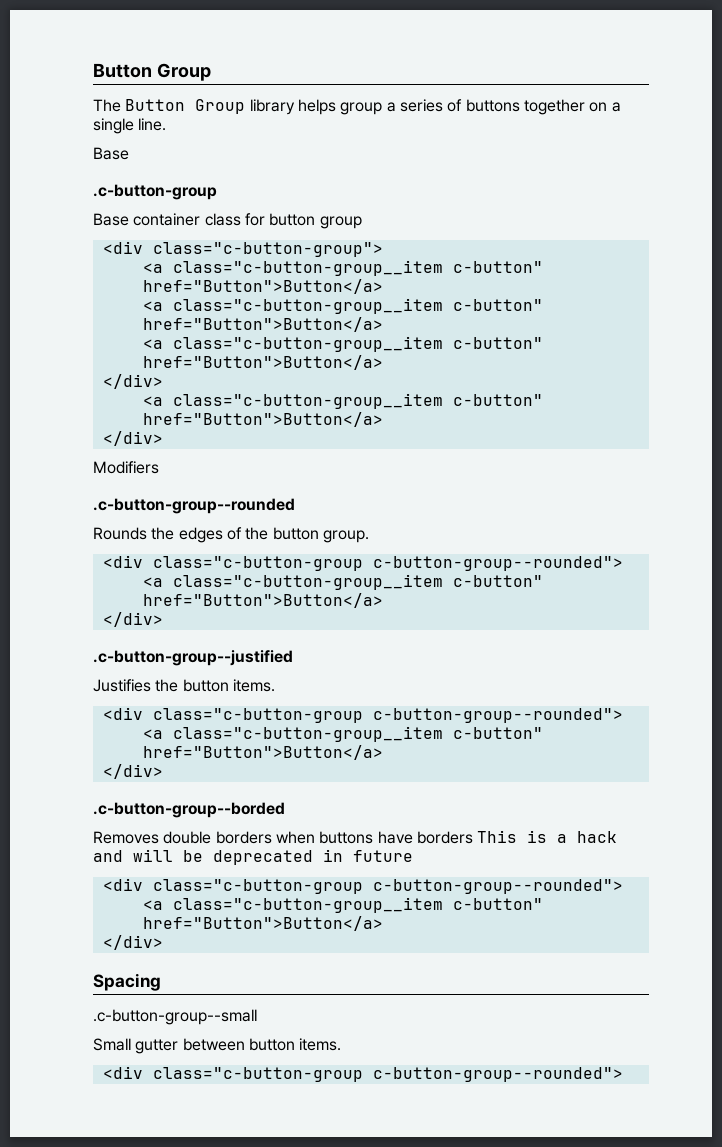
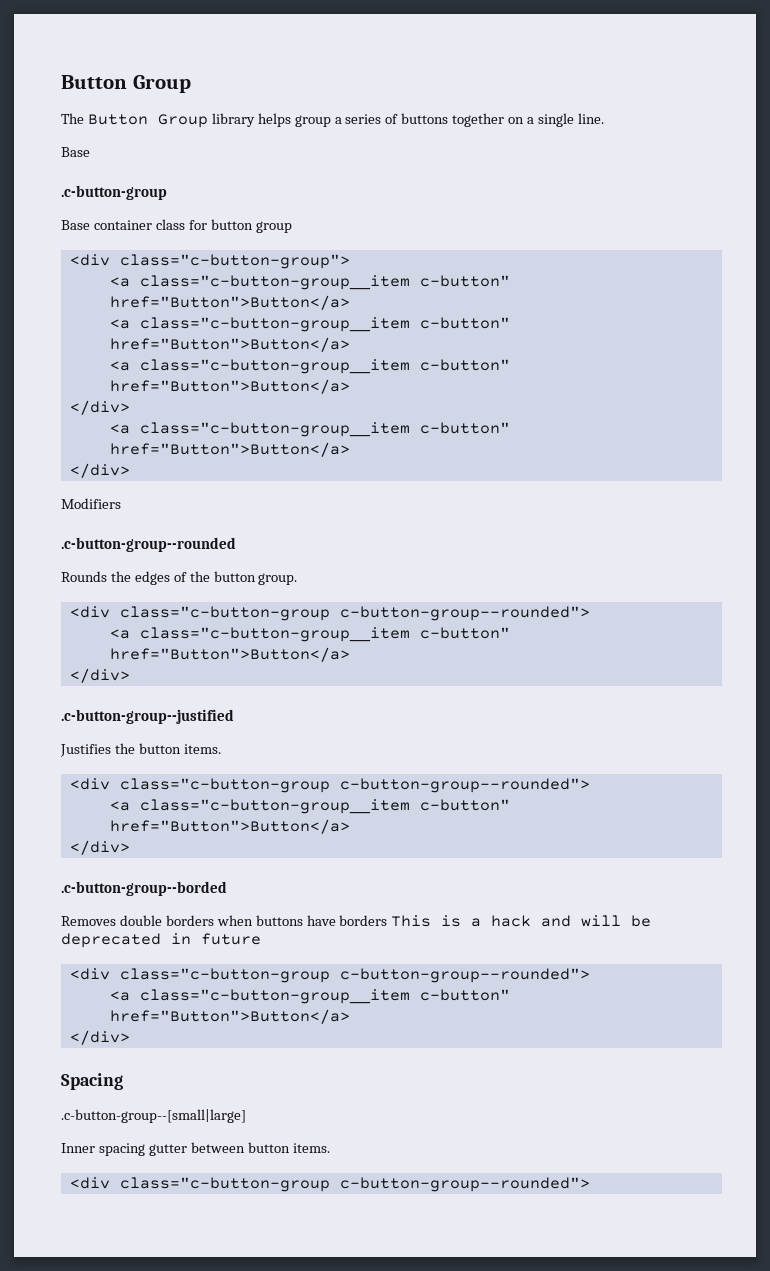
[93,1009,257,1025] [93,1038,131,1051] .c-button-group--small // Small -> [61,1109,246,1123] [61,1143,145,1156] .c-button-group--[small|large] // Inner spacing

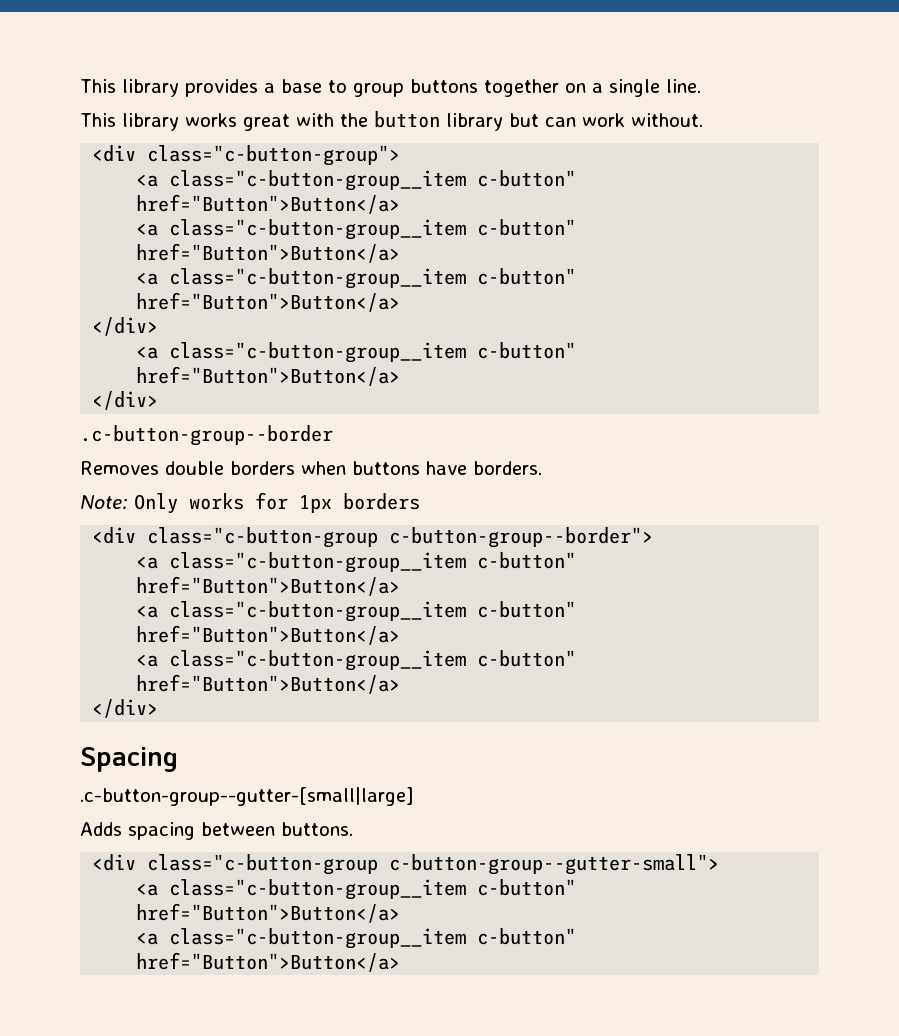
[61,75,191,93] [61,113,399,128] Button Group // The Button Group library helps group a series of -> [80,79,404,97] This library provides a base to group
[61,147,90,157] [61,185,167,200] [61,219,292,233] Base // .c-button-group // Base container class for button group -> [80,111,703,131] This library works great with the button library but can work without.
[61,498,121,509] [61,537,236,552] [61,571,298,585] [69,606,590,621] [109,627,510,642] [109,647,350,662] [69,668,130,683] [61,709,234,724] [60,743,221,757] [69,778,590,793] [109,799,510,814] [109,819,350,834] [69,840,130,855] [61,881,227,896] Modifiers // .c-button-group--rounded // Rounds the edges of the button group. // <div class="c-button-group c-button-group--rounded"> // <a class="c-button-group__item c-button" href="Button">Button</a> // </div> // .c-button-group--justified // Justifies the button items. // <div class="c-button-group c-button-group--rounded"> // <a class="c-button-group__item c-button" href="Button">Button</a> // </div> // .c-button-group--borded -> [80,425,333,446] .c-button-group--border
[339,915,652,927] [61,933,261,948] [69,968,590,983] borders This is a hack and will be deprecated in future // <div class="c-button-group c-button-group--rounded"> -> [473,461,542,475] [80,492,420,514] [92,527,654,548] [136,552,577,573] [136,576,401,596] [136,601,577,622] [136,625,401,645] borders. // Note: Only works for 1px borders // <div class="c-button-group c-button-group--border"> // <a class="c-button-group__item c-button" href="Button">Button</a> // <a class="c-button-group__item c-button" href="Button">Button</a>
[61,1109,246,1123] [61,1142,330,1156] [69,1177,590,1192] .c-button-group--[small|large] // Inner spacing gutter between button items. // <div class="c-button-group c-button-group--rounded"> -> [80,787,414,806] [80,822,353,840] [92,854,720,875] [136,879,577,900] [136,903,401,923] [136,928,577,949] [136,952,401,972] .c-button-group--gutter-[small|large] // Adds spacing between buttons. // <div class="c-button-group c-button-group--gutter-small"> // <a class="c-button-group__item c-button" href="Button">Button</a> // <a class="c-button-group__item c-button" href="Button">Button</a>

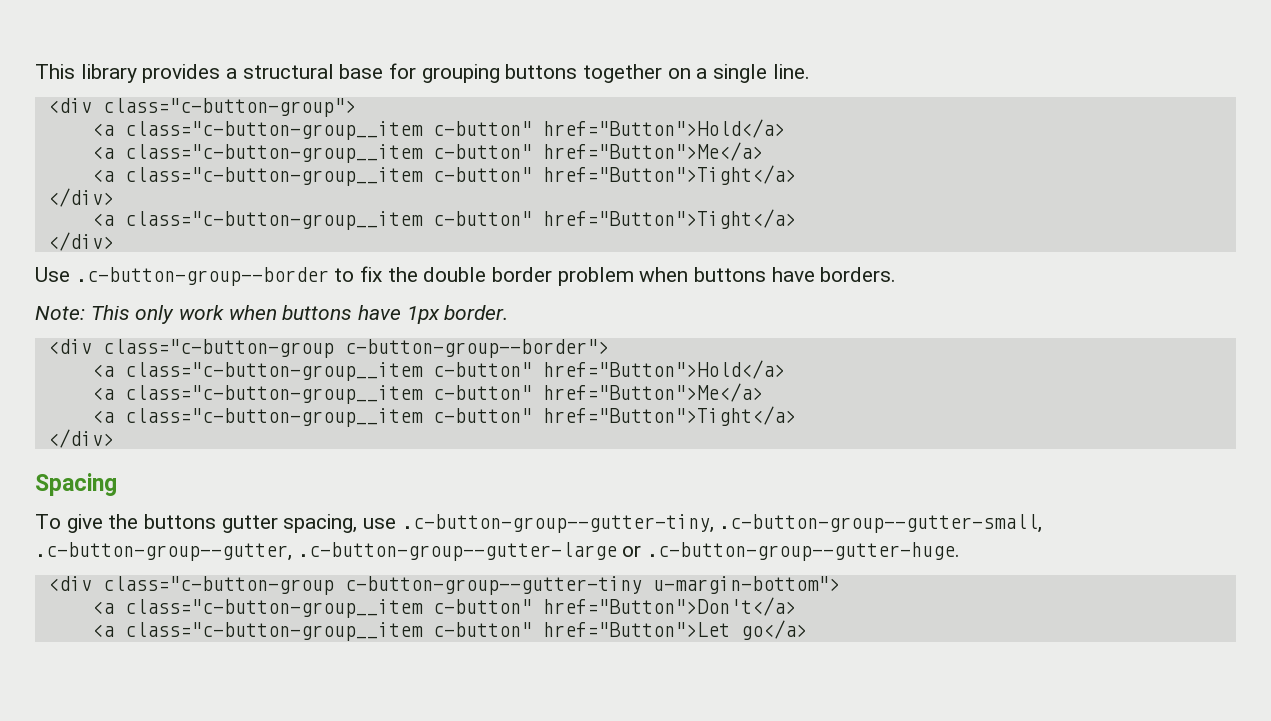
[281,79,404,97] base to group -> [242,63,500,83] structural base for grouping
[80,111,703,131] // This library works great with the button library but can work without. -> (810, 71) none
[136,194,401,214] [136,219,577,240] [136,243,401,263] [136,268,577,289] [136,292,401,312] href="Button">Button</a> // <a class="c-button-group__item c-button" href="Button">Button</a> // <a class="c-button-group__item c-button" href="Button">Button</a> -> [542,119,785,138] [91,142,763,163] [91,165,796,186] href="Button">Hold</a> // <a class="c-button-group__item c-button" href="Button">Me</a> // <a class="c-button-group__item c-button" href="Button">Tight</a>
[136,366,401,386] [92,391,159,410] href="Button">Button</a> // </div> // -> [542,209,796,229] [47,232,114,251] [35,267,70,282] href="Button">Tight</a> // </div> // Use
[80,461,295,475] // Removes double borders -> [334,266,634,286] to fix the double border problem
[134,492,420,514] Only works for 1px borders -> [90,305,509,324] This only work when buttons have 1px border.
[136,576,401,596] [136,601,577,622] [136,625,401,645] [136,650,577,671] [136,674,401,694] href="Button">Button</a> // <a class="c-button-group__item c-button" href="Button">Button</a> // <a class="c-button-group__item c-button" href="Button">Button</a> -> [542,360,785,379] [91,383,763,404] [91,406,796,427] href="Button">Hold</a> // <a class="c-button-group__item c-button" href="Button">Me</a> // <a class="c-button-group__item c-button" href="Button">Tight</a>
[80,787,414,806] [80,822,353,840] [92,854,720,875] [136,879,577,900] [136,903,401,923] [136,928,577,949] [136,952,401,972] .c-button-group--gutter-[small|large] // Adds spacing between buttons. // <div class="c-button-group c-button-group--gutter-small"> // <a class="c-button-group__item c-button" href="Button">Button</a> // <a class="c-button-group__item c-button" href="Button">Button</a> -> [35,514,1043,533] [35,542,961,561] [47,576,840,595] [91,597,796,618] [91,620,807,641] To give the buttons gutter spacing, use .c-button-group--gutter-tiny, .c-button-group--gutter-small, .c-button-group--gutter, .c-button-group--gutter-large or .c-button-group--gutter-huge. // <div class="c-button-group c-button-group--gutter-tiny u-margin-bottom"> // <a class="c-button-group__item c-button" href="Button">Don't</a> // <a class="c-button-group__item c-button" href="Button">Let go</a>

